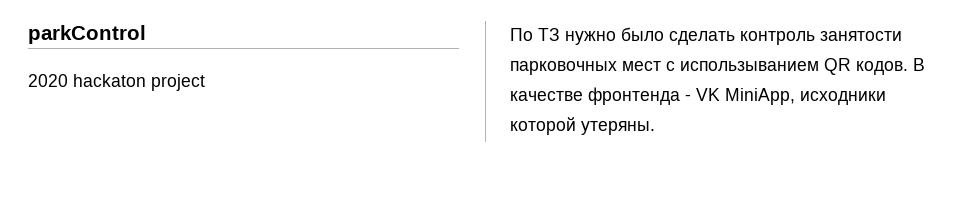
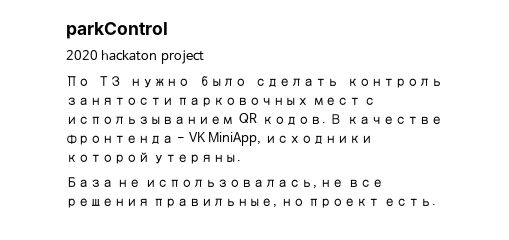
(655, 128) none -> [66,177,384,189] [66,198,436,208] // База не использовалась, не все решения правильные, но проект есть.

